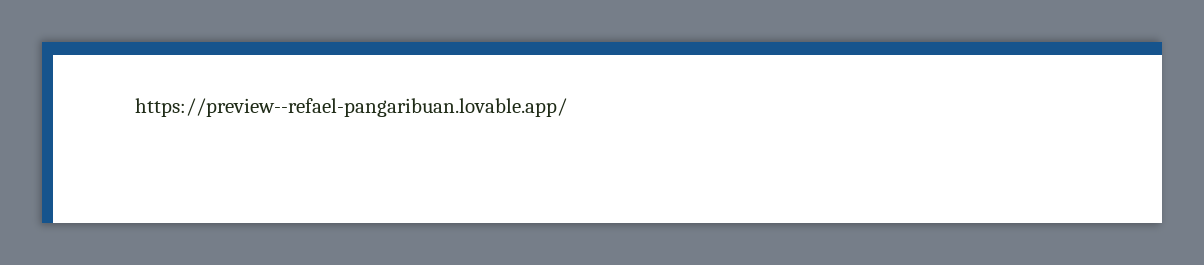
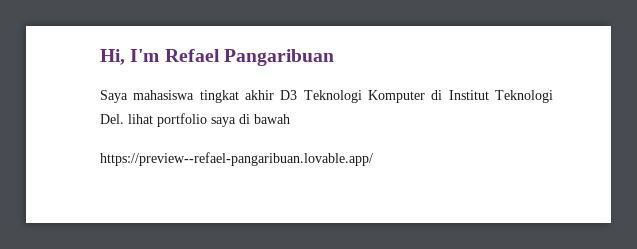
(135, 107) none -> [100,49,334,66] [100,90,553,103] [100,113,290,127] Hi, I'm Refael Pangaribuan // Saya mahasiswa tingkat akhir D3 Teknologi Komputer di Institut Teknologi Del. lihat portfolio saya di bawah //

